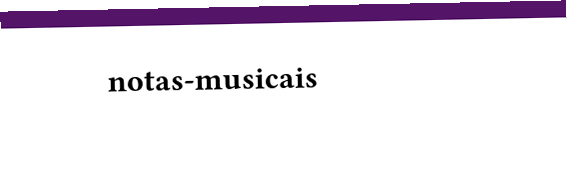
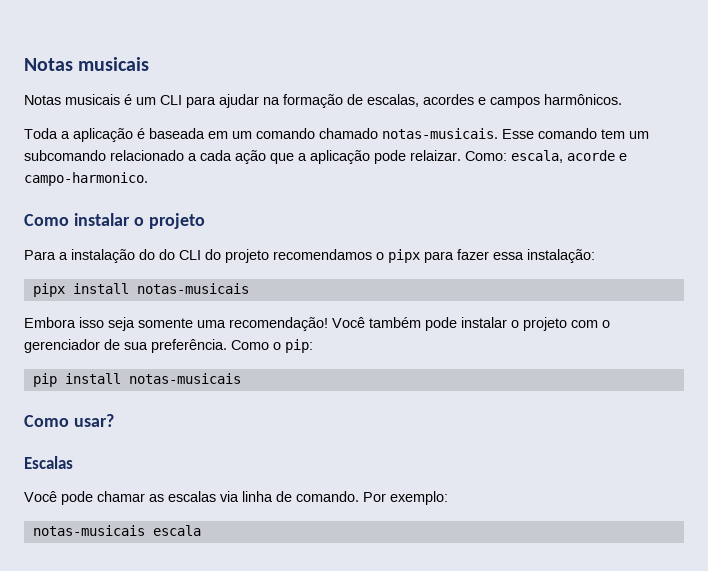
[107,67,318,92] notas-musicais -> [24,57,150,71] [24,94,622,108] [24,128,649,142] [24,150,627,164] [24,172,148,186] [24,213,205,229] [24,249,595,263] [32,283,249,297] [24,317,610,331] [24,339,313,353] [32,373,241,387] [24,414,114,427] [24,456,73,469] [24,491,448,505] [32,525,201,536] Notas musicais // Notas musicais é um CLI para ajudar na formação de escalas, acordes e campos harmônicos. // Toda a aplicação é baseada em um comando chamado notas-musicais. Esse comando tem um subcomando relacionado a cada ação que a aplicação pode relaizar. Como: escala, acorde e campo-harmonico. // Como instalar o projeto // Para a instalação do do CLI do projeto recomendamos o pipx para fazer essa instalação: // pipx install notas-musicais // Embora isso seja somente uma recomendação! Você também pode instalar o projeto com o gerenciador de sua preferência. Como o pip: // pip install notas-musicais // Como usar? // Escalas // Você pode chamar as escalas via linha de comando. Por exemplo: // notas-musicais escala

